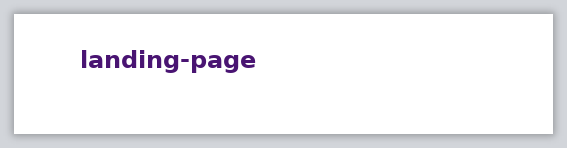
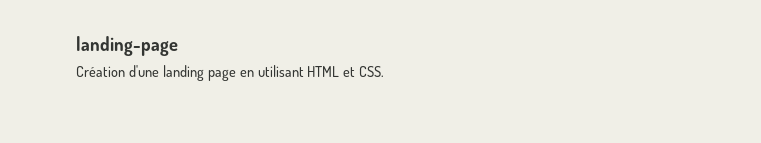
(256, 61) none -> [76,65,385,81] // Création d'une landing page en utilisant HTML et CSS.

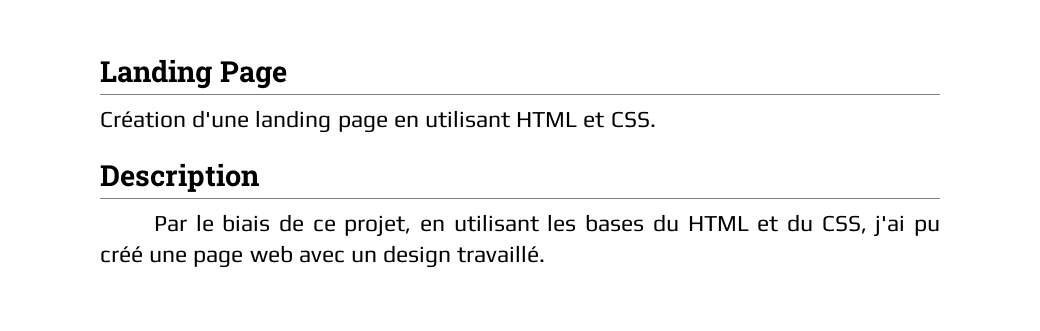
[76,36,178,56] landing-page -> [100,59,287,89] Landing Page
(385, 71) none -> [100,163,259,192] [153,214,940,237] [100,245,546,268] // Description // Par le biais de ce projet, en utilisant les bases du HTML et du CSS, j'ai pu créé une page web avec un design travaillé.

